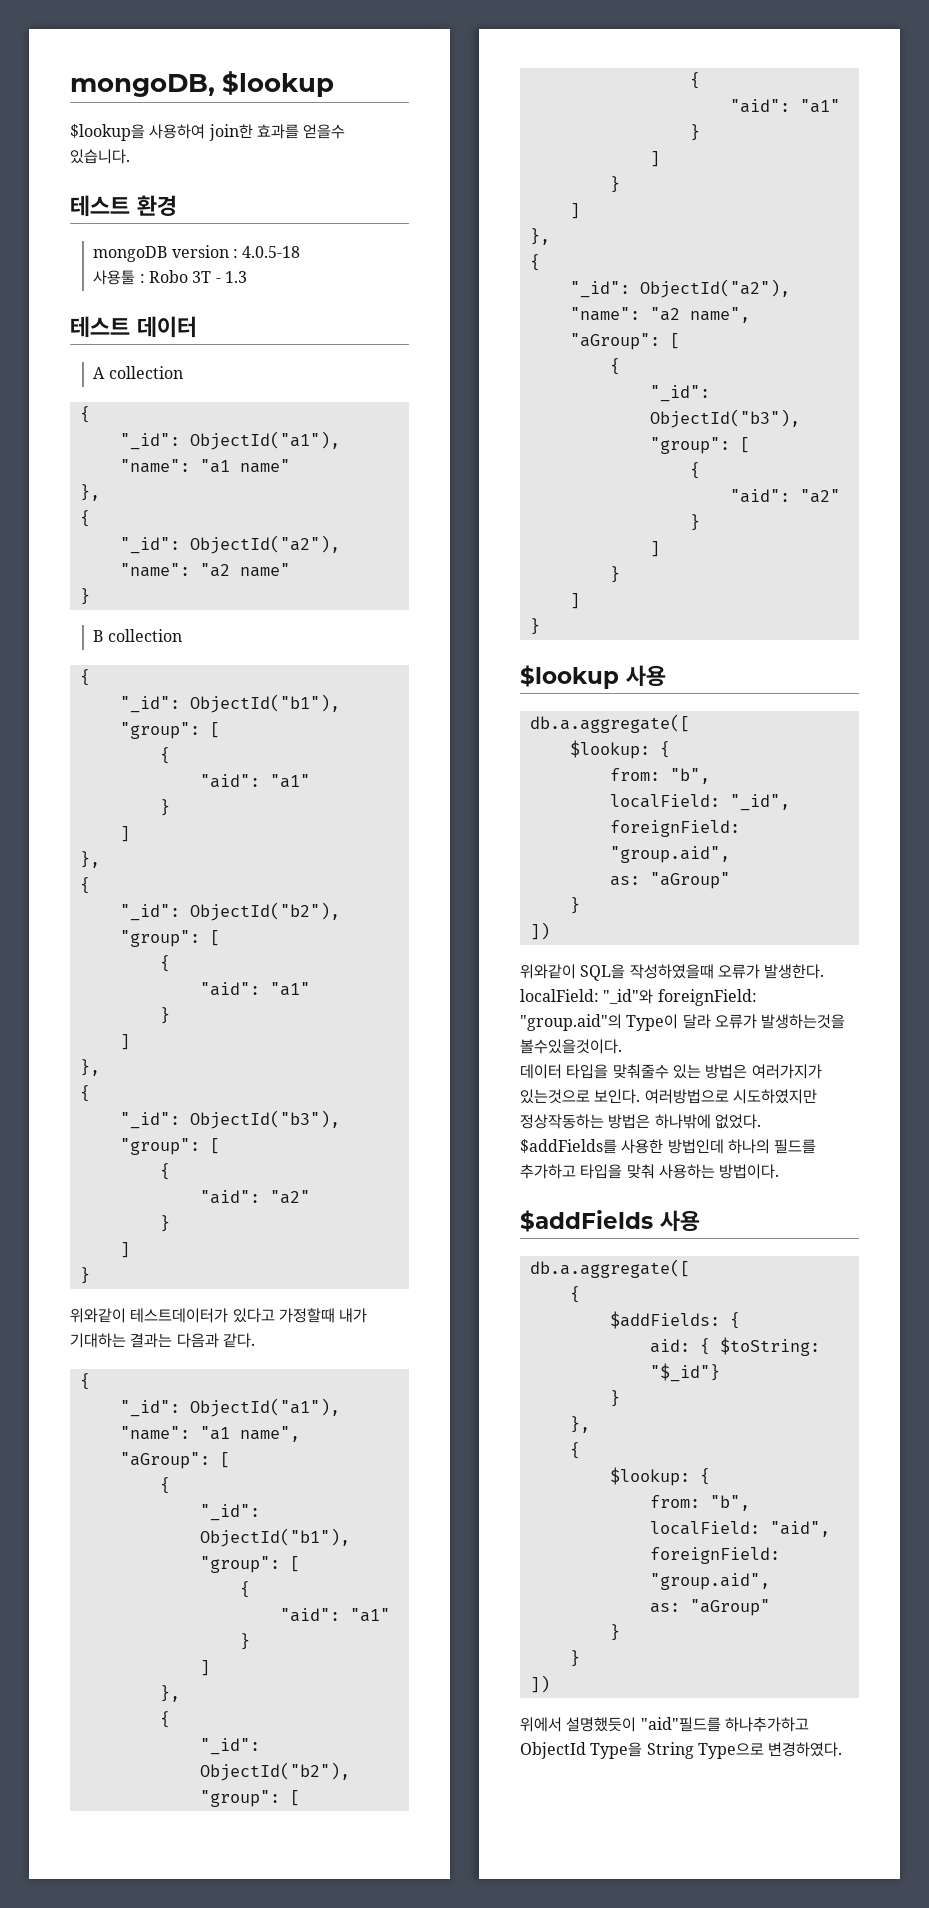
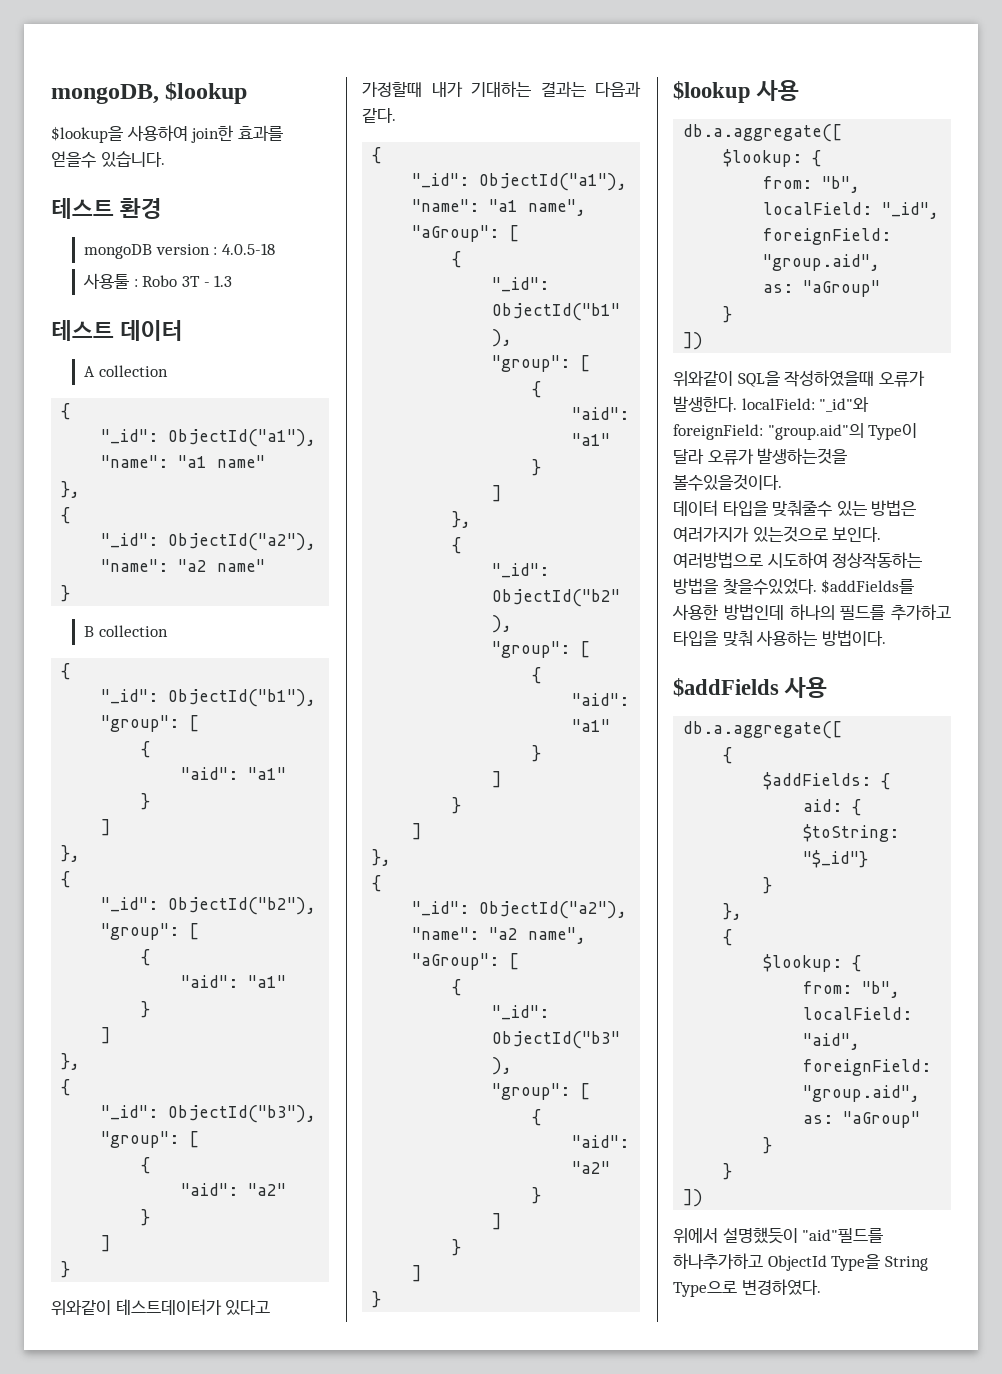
[732,1089,817,1104] [520,1114,761,1129] 시도하였지만 정상작동하는 방법은 하나밖에 없었다. -> [767,552,923,569] [673,578,817,595] 시도하여 정상작동하는 방법을 찾을수있었다.

